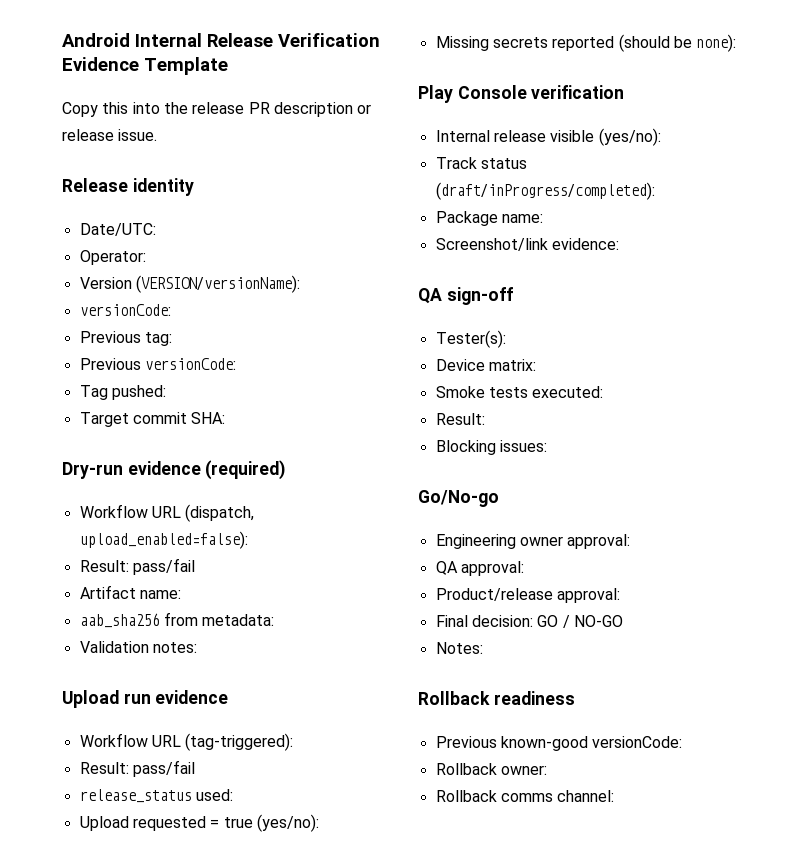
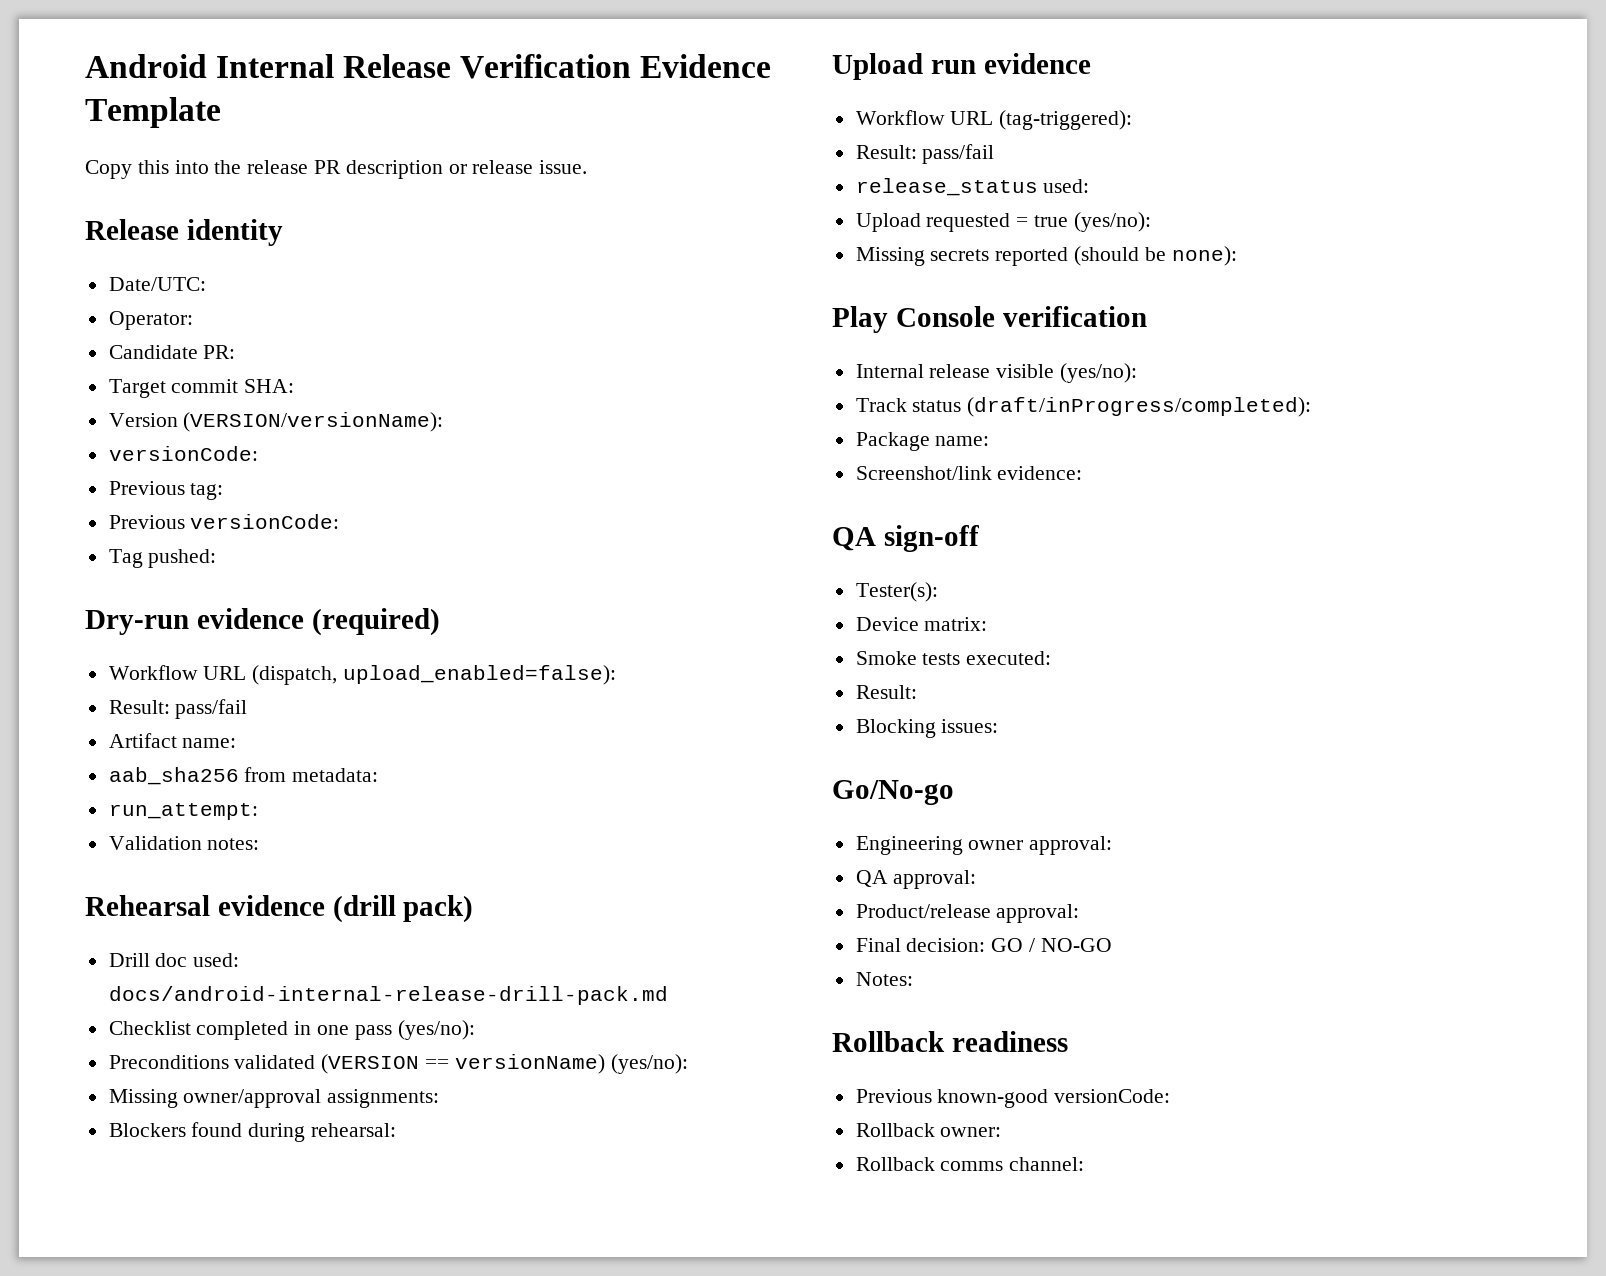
(146, 257) none -> [108,345,236,359] [108,379,295,398] // Candidate PR: // Target commit SHA:
[79,412,226,427] // Target commit SHA: -> (217, 558) none
(275, 620) none -> [108,803,258,820] // run_attempt:
(197, 647) none -> [85,895,474,923] [108,953,240,967] [108,986,668,1005] [108,1020,475,1040] [108,1054,688,1074] [108,1089,440,1108] [108,1122,397,1142] // Rehearsal evidence (drill pack) // Drill doc used: docs/android-internal-release-drill-pack.md // Checklist completed in one pass (yes/no): // Preconditions validated (VERSION == versionName) (yes/no): // Missing owner/approval assignments: // Blockers found during rehearsal:

